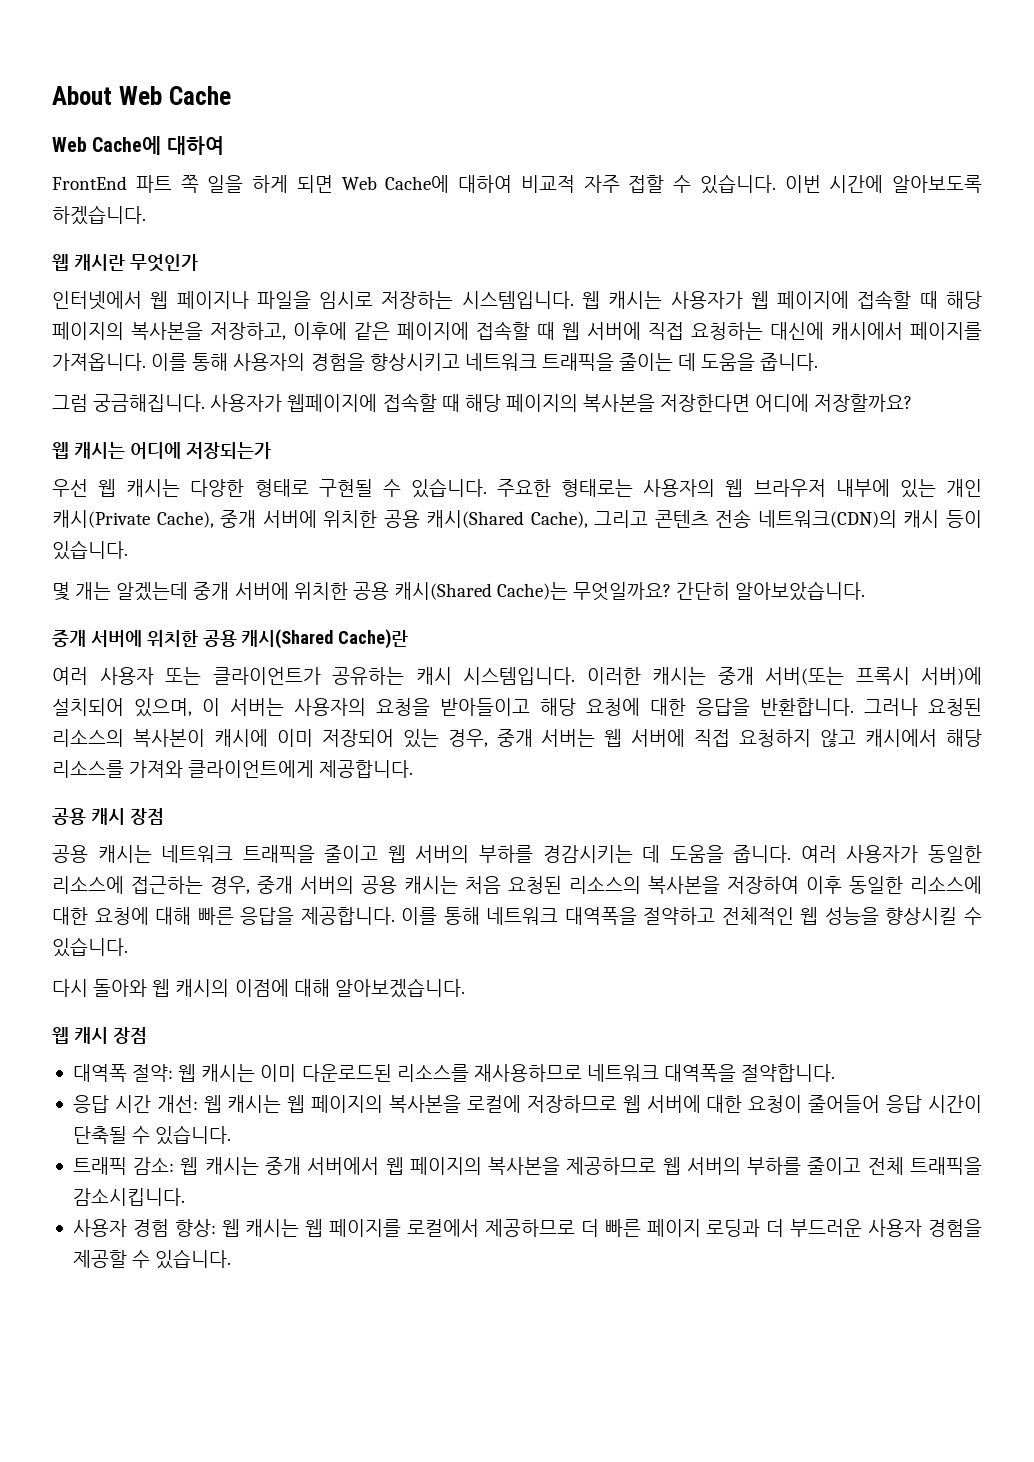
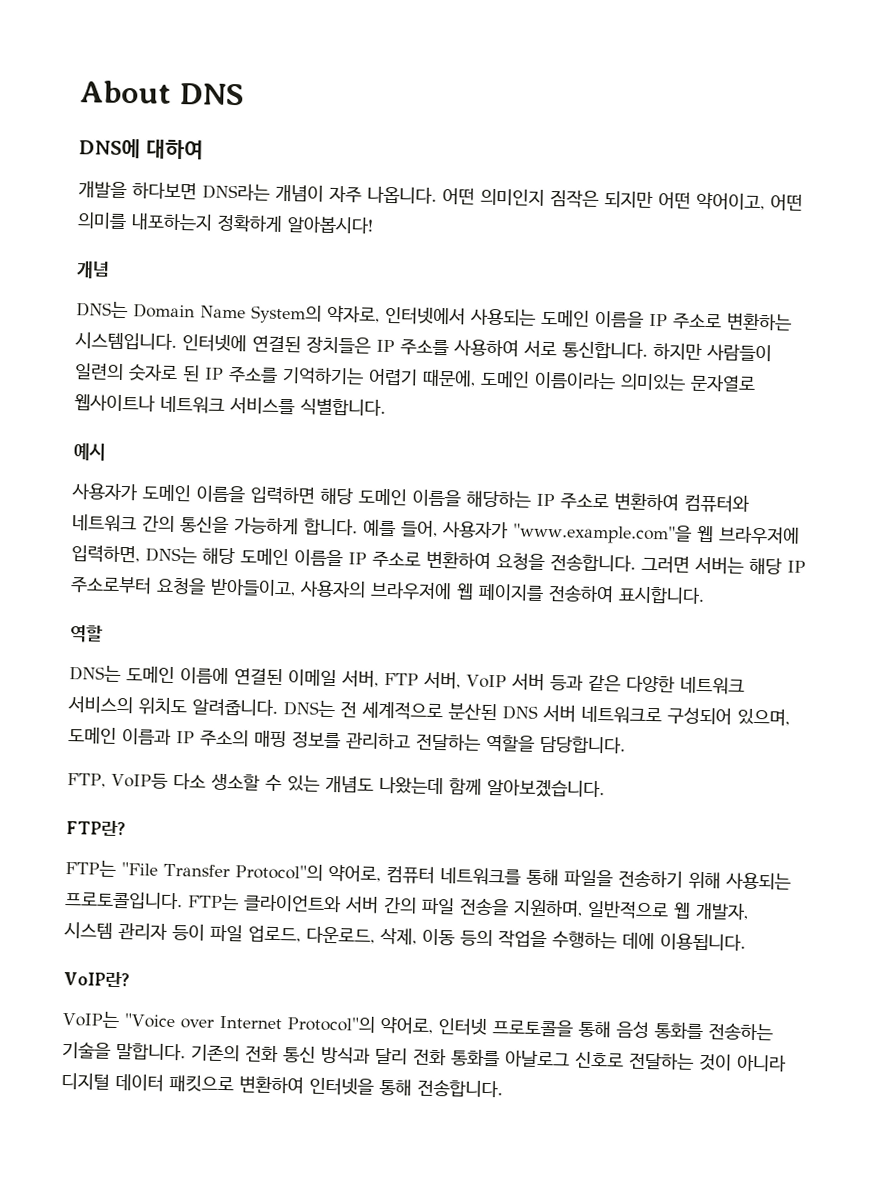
[118,86,231,105] [52,136,224,155] [52,174,982,194] [52,205,146,225] [52,254,198,272] [52,290,983,310] [52,321,982,340] [52,353,819,371] [52,393,913,412] [52,442,271,459] [52,478,982,498] [52,509,983,528] [52,540,128,560] [52,581,866,601] [52,629,409,649] [52,667,982,685] [52,698,982,717] [52,729,982,748] [52,760,414,778] [52,808,164,825] [52,845,982,863] [52,876,982,894] [52,907,982,925] [52,937,128,957] [52,978,465,998] [52,1027,147,1044] [72,1064,836,1082] [72,1095,983,1113] [72,1125,232,1145] [72,1157,982,1175] [72,1188,185,1206] [72,1219,983,1237] [72,1249,232,1269] Web Cache // Web Cache에 대하여 // FrontEnd 파트 쪽 일을 하게 되면 Web Cache에 대하여 비교적 자주 접할 수 있습니다. 이번 시간에 알아보도록 하겠습니다. // 웹 캐시란 무엇인가 // 인터넷에서 웹 페이지나 파일을 임시로 저장하는 시스템입니다. 웹 캐시는 사용자가 웹 페이지에 접속할 때 해당 페이지의 복사본을 저장하고, 이후에 같은 페이지에 접속할 때 웹 서버에 직접 요청하는 대신에 캐시에서 페이지를 가져옵니다. 이를 통해 사용자의 경험을 향상시키고 네트워크 트래픽을 줄이는 데 도움을 줍니다. // 그럼 궁금해집니다. 사용자가 웹페이지에 접속할 때 해당 페이지의 복사본을 저장한다면 어디에 저장할까요? // 웹 캐시는 어디에 저장되는가 // 우선 웹 캐시는 다양한 형태로 구현될 수 있습니다. 주요한 형태로는 사용자의 웹 브라우저 내부에 있는 개인 캐시(Private Cache), 중개 서버에 위치한 공용 캐시(Shared Cache), 그리고 콘텐츠 전송 네트워크(CDN)의 캐시 등이 있습니다. // 몇 개는 알겠는데 중개 서버에 위치한 공용 캐시(Shared Cache)는 무엇일까요? 간단히 알아보았습니다. // 중개 서버에 위치한 공용 캐시(Shared Cache)란 // 여러 사용자 또는 클라이언트가 공유하는 캐시 시스템입니다. 이러한 캐시는 중개 서버(또는 프록시 서버)에 설치되어 있으며, 이 서버는 사용자의 요청을 받아들이고 해당 요청에 대한 응답을 반환합니다. 그러나 요청된 리소스의 복사본이 캐시에 이미 저장되어 있는 경우, 중개 서버는 웹 서버에 직접 요청하지 않고 캐시에서 해당 리소스를 가져와 클라이언트에게 제공합니다. // 공용 캐시 장점 // 공용 캐시는 네트워크 트래픽을 줄이고 웹 서버의 부하를 경감시키는 데 도움을 줍니다. 여러 사용자가 동일한 리소스에 접근하는 경우, 중개 서버의 공용 캐시는 처음 요청된 리소스의 복사본을 저장하여 이후 동일한 리소스에 대한 요청에 대해 빠른 응답을 제공합니다. 이를 통해 네트워크 대역폭을 절약하고 전체적인 웹 성능을 향상시킬 수 있습니다. // 다시 돌아와 웹 캐시의 이점에 대해 알아보겠습니다. // 웹 캐시 장점 // 대역폭 절약: 웹 캐시는 이미 다운로드된 리소스를 재사용하므로 네트워크 대역폭을 절약합니다. // 응답 시간 개선: 웹 캐시는 웹 페이지의 복사본을 로컬에 저장하므로 웹 서버에 대한 요청이 줄어들어 응답 시간이 단축될 수 있습니다. // 트래픽 감소: 웹 캐시는 중개 서버에서 웹 페이지의 복사본을 제공하므로 웹 서버의 부하를 줄이고 전체 트래픽을 감소시킵니다. // 사용자 경험 향상: 웹 캐시는 웹 페이지를 로컬에서 제공하므로 더 빠른 페이지 로딩과 더 부드러운 사용자 경험을 제공할 수 있습니다. -> [179,83,244,106] [79,138,204,160] [78,181,803,211] [77,212,374,234] [76,261,110,279] [76,301,792,331] [75,332,772,362] [74,363,756,392] [74,393,386,416] [73,443,106,461] [71,483,750,513] [72,514,800,545] [71,545,806,575] [70,576,705,604] [69,625,103,643] [69,665,745,695] [67,696,790,726] [68,727,626,754] [67,772,605,799] [66,820,126,837] [65,860,791,890] [64,891,749,920] [64,922,746,951] [63,970,130,988] [62,1010,773,1041] [62,1041,787,1072] [61,1072,503,1098] DNS // DNS에 대하여 // 개발을 하다보면 DNS라는 개념이 자주 나옵니다. 어떤 의미인지 짐작은 되지만 어떤 약어이고, 어떤 의미를 내포하는지 정확하게 알아봅시다! // 개념 // DNS는 Domain Name System의 약자로, 인터넷에서 사용되는 도메인 이름을 IP 주소로 변환하는 시스템입니다. 인터넷에 연결된 장치들은 IP 주소를 사용하여 서로 통신합니다. 하지만 사람들이 일련의 숫자로 된 IP 주소를 기억하기는 어렵기 때문에, 도메인 이름이라는 의미있는 문자열로 웹사이트나 네트워크 서비스를 식별합니다. // 예시 // 사용자가 도메인 이름을 입력하면 해당 도메인 이름을 해당하는 IP 주소로 변환하여 컴퓨터와 네트워크 간의 통신을 가능하게 합니다. 예를 들어, 사용자가 "www.example.com"을 웹 브라우저에 입력하면, DNS는 해당 도메인 이름을 IP 주소로 변환하여 요청을 전송합니다. 그러면 서버는 해당 IP 주소로부터 요청을 받아들이고, 사용자의 브라우저에 웹 페이지를 전송하여 표시합니다. // 역할 // DNS는 도메인 이름에 연결된 이메일 서버, FTP 서버, VoIP 서버 등과 같은 다양한 네트워크 서비스의 위치도 알려줍니다. DNS는 전 세계적으로 분산된 DNS 서버 네트워크로 구성되어 있으며, 도메인 이름과 IP 주소의 매핑 정보를 관리하고 전달하는 역할을 담당합니다. // FTP, VoIP등 다소 생소할 수 있는 개념도 나왔는데 함께 알아보곘습니다. // FTP란? // FTP는 "File Transfer Protocol"의 약어로, 컴퓨터 네트워크를 통해 파일을 전송하기 위해 사용되는 프로토콜입니다. FTP는 클라이언트와 서버 간의 파일 전송을 지원하며, 일반적으로 웹 개발자, 시스템 관리자 등이 파일 업로드, 다운로드, 삭제, 이동 등의 작업을 수행하는 데에 이용됩니다. // VoIP란? // VoIP는 "Voice over Internet Protocol"의 약어로, 인터넷 프로토콜을 통해 음성 통화를 전송하는 기술을 말합니다. 기존의 전화 통신 방식과 달리 전화 통화를 아날로그 신호로 전달하는 것이 아니라 디지털 데이터 패킷으로 변환하여 인터넷을 통해 전송합니다.

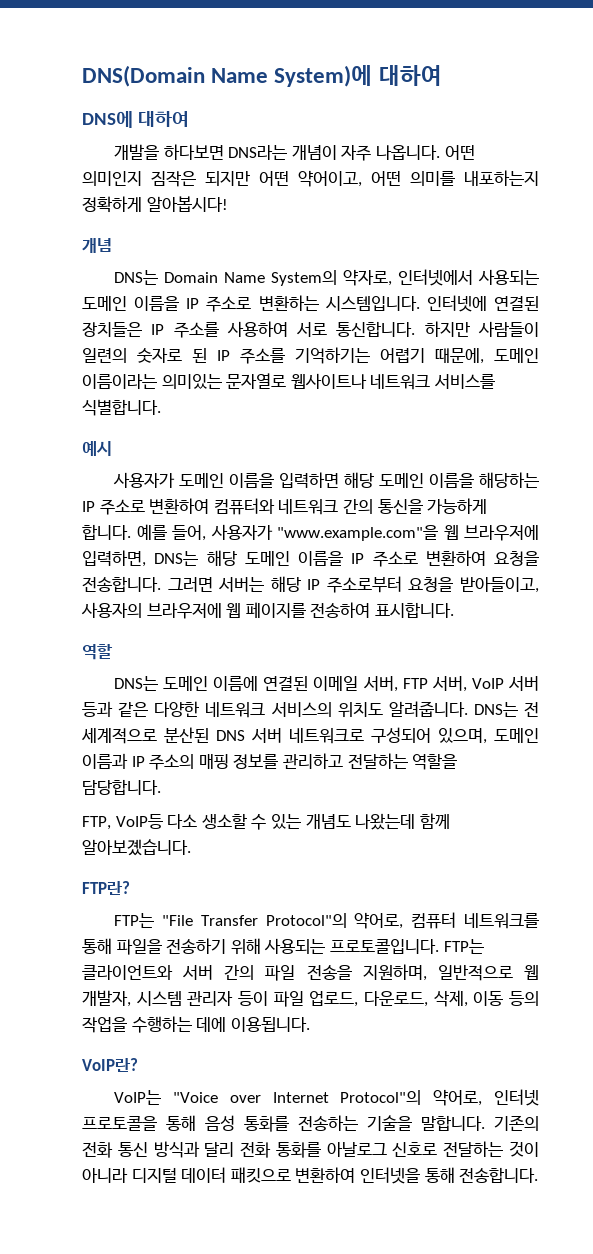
[80,80,244,106] About DNS -> [82,65,442,87] DNS(Domain Name System)에 대하여

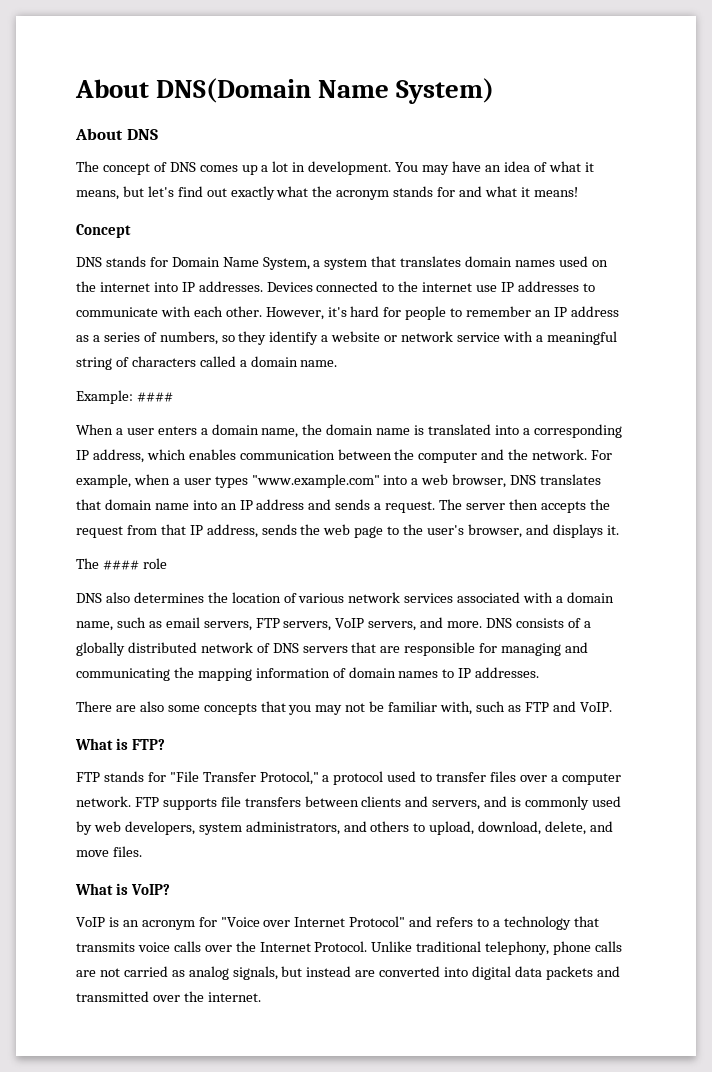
(82, 76) none -> [75,79,149,98] About
[274,65,442,87] [82,111,189,128] [114,144,475,161] [82,170,539,187] [82,196,228,213] [82,238,112,253] [114,269,539,286] [82,295,539,312] [82,321,539,338] [82,347,539,364] [82,373,495,390] [82,399,161,416] [82,441,112,456] [113,472,539,488] [82,498,488,515] [82,524,539,541] [82,550,539,567] [82,576,539,593] [81,602,454,619] [82,644,113,660] [114,676,539,692] [82,701,539,718] [81,727,539,744] [82,753,458,770] [82,779,161,795] [82,813,450,830] [82,839,191,856] [82,881,130,895] [114,912,539,929] [82,938,484,955] [82,964,539,981] [82,990,539,1007] [82,1016,310,1033] [82,1058,138,1072] [114,1089,539,1106] [82,1115,539,1132] [82,1141,539,1158] [82,1167,539,1184] System)에 대하여 // DNS에 대하여 // 개발을 하다보면 DNS라는 개념이 자주 나옵니다. 어떤 의미인지 짐작은 되지만 어떤 약어이고, 어떤 의미를 내포하는지 정확하게 알아봅시다! // 개념 // DNS는 Domain Name System의 약자로, 인터넷에서 사용되는 도메인 이름을 IP 주소로 변환하는 시스템입니다. 인터넷에 연결된 장치들은 IP 주소를 사용하여 서로 통신합니다. 하지만 사람들이 일련의 숫자로 된 IP 주소를 기억하기는 어렵기 때문에, 도메인 이름이라는 의미있는 문자열로 웹사이트나 네트워크 서비스를 식별합니다. // 예시 // 사용자가 도메인 이름을 입력하면 해당 도메인 이름을 해당하는 IP 주소로 변환하여 컴퓨터와 네트워크 간의 통신을 가능하게 합니다. 예를 들어, 사용자가 "www.example.com"을 웹 브라우저에 입력하면, DNS는 해당 도메인 이름을 IP 주소로 변환하여 요청을 전송합니다. 그러면 서버는 해당 IP 주소로부터 요청을 받아들이고, 사용자의 브라우저에 웹 페이지를 전송하여 표시합니다. // 역할 // DNS는 도메인 이름에 연결된 이메일 서버, FTP 서버, VoIP 서버 등과 같은 다양한 네트워크 서비스의 위치도 알려줍니다. DNS는 전 세계적으로 분산된 DNS 서버 네트워크로 구성되어 있으며, 도메인 이름과 IP 주소의 매핑 정보를 관리하고 전달하는 역할을 담당합니다. // FTP, VoIP등 다소 생소할 수 있는 개념도 나왔는데 함께 알아보곘습니다. // FTP란? // FTP는 "File Transfer Protocol"의 약어로, 컴퓨터 네트워크를 통해 파일을 전송하기 위해 사용되는 프로토콜입니다. FTP는 클라이언트와 서버 간의 파일 전송을 지원하며, 일반적으로 웹 개발자, 시스템 관리자 등이 파일 업로드, 다운로드, 삭제, 이동 등의 작업을 수행하는 데에 이용됩니다. // VoIP란? // VoIP는 "Voice over Internet Protocol"의 약어로, 인터넷 프로토콜을 통해 음성 통화를 전송하는 기술을 말합니다. 기존의 전화 통신 방식과 달리 전화 통화를 아날로그 신호로 전달하는 것이 아니라 디지털 데이터 패킷으로 변환하여 인터넷을 통해 전송합니다. -> [396,78,495,104] [75,128,158,140] [76,161,594,175] [76,186,578,200] [76,224,131,238] [76,256,608,270] [76,281,595,292] [76,306,619,320] [76,331,617,345] [76,356,338,370] [76,390,173,404] [76,424,622,438] [76,449,613,463] [76,474,602,488] [76,499,610,513] [76,524,619,538] [76,558,167,570] [76,592,614,603] [76,617,591,631] [76,642,589,656] [76,667,540,681] [76,701,612,715] [75,738,165,750] [76,771,621,785] [76,796,621,810] [76,821,614,835] [76,846,142,857] [75,883,170,895] [76,916,599,930] [76,941,623,955] [76,966,620,980] [76,991,261,1002] System) // About DNS // The concept of DNS comes up a lot in development. You may have an idea of what it means, but let's find out exactly what the acronym stands for and what it means! // Concept // DNS stands for Domain Name System, a system that translates domain names used on the internet into IP addresses. Devices connected to the internet use IP addresses to communicate with each other. However, it's hard for people to remember an IP address as a series of numbers, so they identify a website or network service with a meaningful string of characters called a domain name. // Example: #### // When a user enters a domain name, the domain name is translated into a corresponding IP address, which enables communication between the computer and the network. For example, when a user types "www.example.com" into a web browser, DNS translates that domain name into an IP address and sends a request. The server then accepts the request from that IP address, sends the web page to the user's browser, and displays it. // The #### role // DNS also determines the location of various network services associated with a domain name, such as email servers, FTP servers, VoIP servers, and more. DNS consists of a globally distributed network of DNS servers that are responsible for managing and communicating the mapping information of domain names to IP addresses. // There are also some concepts that you may not be familiar with, such as FTP and VoIP. // What is FTP? // FTP stands for "File Transfer Protocol," a protocol used to transfer files over a computer network. FTP supports file transfers between clients and servers, and is commonly used by web developers, system administrators, and others to upload, download, delete, and move files. // What is VoIP? // VoIP is an acronym for "Voice over Internet Protocol" and refers to a technology that transmits voice calls over the Internet Protocol. Unlike traditional telephony, phone calls are not carried as analog signals, but instead are converted into digital data packets and transmitted over the internet.

